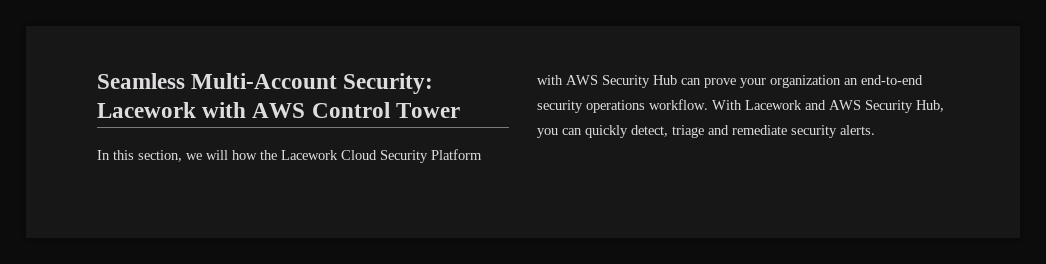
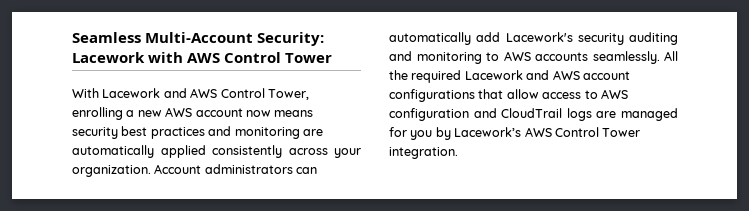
[97,149,482,163] [537,75,923,88] [537,99,944,113] [537,125,875,138] In this section, we will how the Lacework Cloud Security Platform with AWS Security Hub can prove your organization an end-to-end security operations workflow. With Lacework and AWS Security Hub, you can quickly detect, triage and remediate security alerts. -> [72,88,309,100] [72,107,314,120] [72,126,323,139] [72,145,361,158] [72,164,318,177] [389,32,678,45] [389,51,678,64] [389,70,630,83] [389,89,628,102] [389,108,678,121] [389,127,641,140] [389,147,458,159] With Lacework and AWS Control Tower, enrolling a new AWS account now means security best practices and monitoring are automatically applied consistently across your organization. Account administrators can automatically add Lacework's security auditing and monitoring to AWS accounts seamlessly. All the required Lacework and AWS account configurations that allow access to AWS configuration and CloudTrail logs are managed for you by Lacework’s AWS Control Tower integration.

